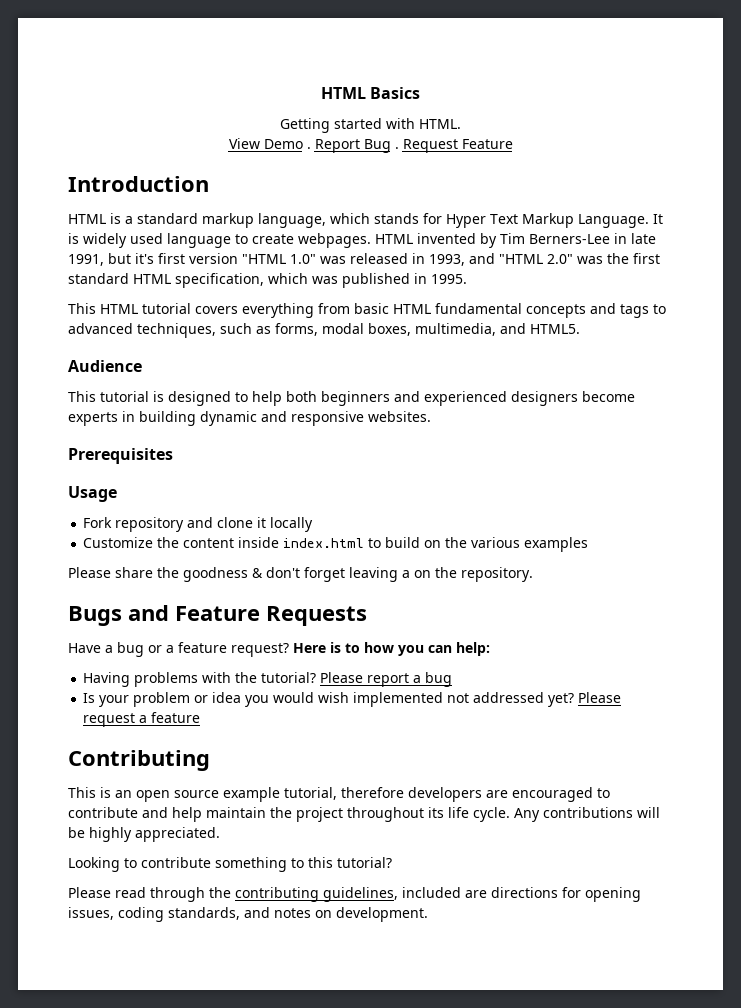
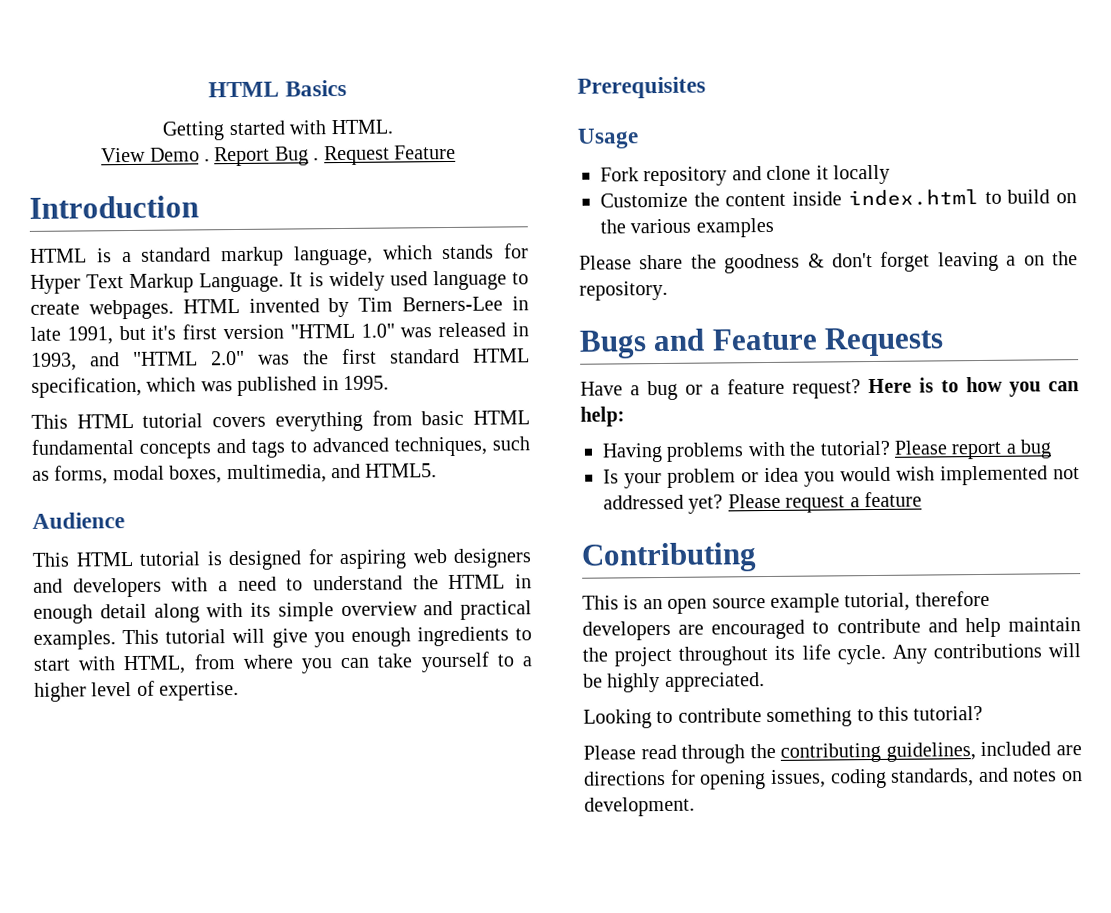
(96, 396) none -> [75,551,134,567] HTML
[235,391,635,406] [68,411,431,426] to help both beginners and experienced designers become experts in building dynamic and responsive websites. -> [307,548,532,570] [33,574,532,598] [33,600,532,624] [33,626,532,650] [33,651,532,675] [34,680,240,702] for aspiring web designers and developers with a need to understand the HTML in enough detail along with its simple overview and practical examples. This tutorial will give you enough ingredients to start with HTML, from where you can take yourself to a higher level of expertise.

